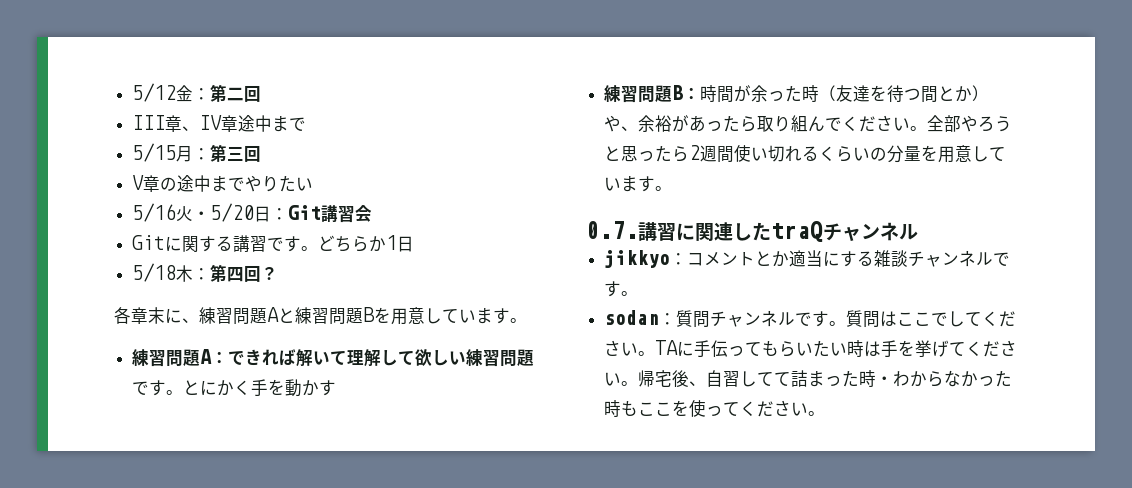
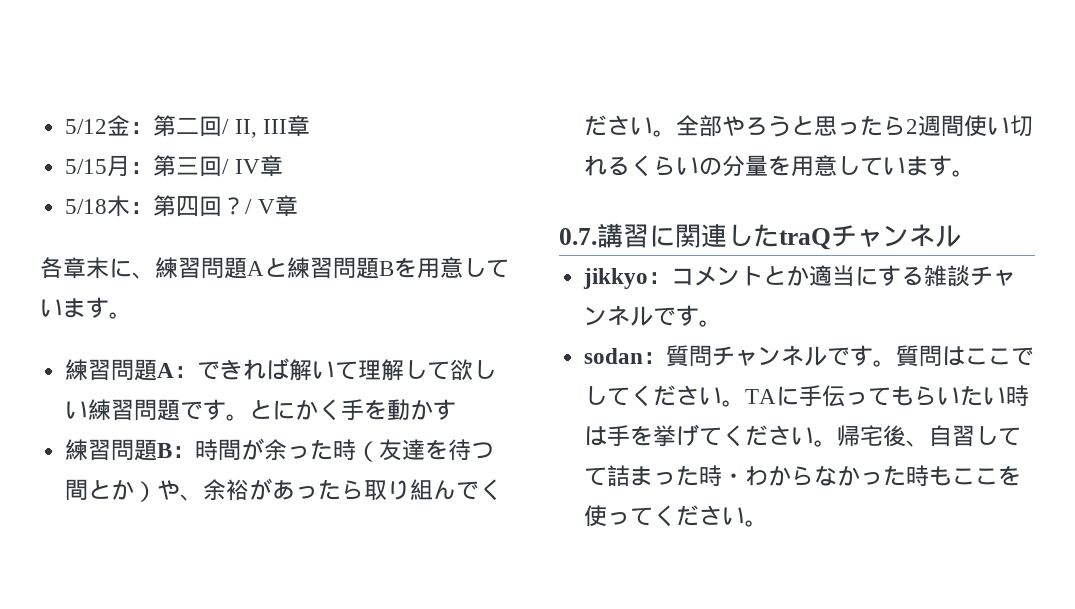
(262, 93) // -> [222,119,257,138] / II,
[182,115,307,132] 、IV章途中まで -> (310, 126) none
[132,175,314,192] [132,203,373,223] [132,235,415,252] // V章の途中までやりたい // 5/16火・5/20日：Git講習会 // Gitに関する講習です。どちらか1日 -> [222,155,283,177] / IV章
(279, 273) none -> [245,195,298,217] / V章

